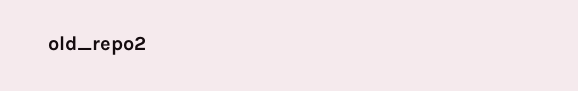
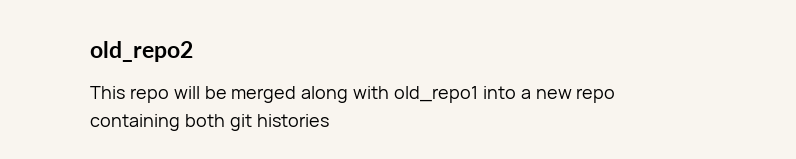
(146, 45) none -> [90,86,616,103] [90,114,329,131] // This repo will be merged along with old_repo1 into a new repo containing both git histories

